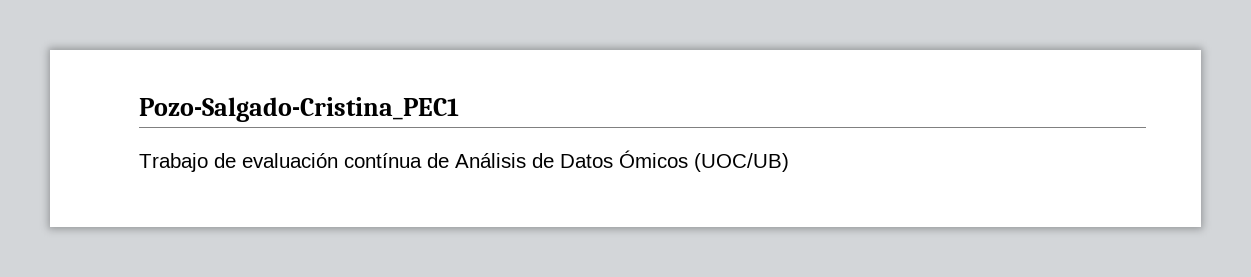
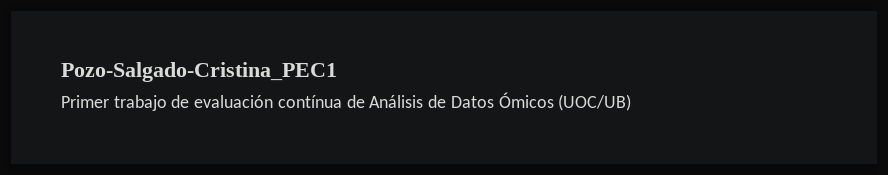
[139,153,208,172] Trabajo -> [61,95,167,111] Primer trabajo

